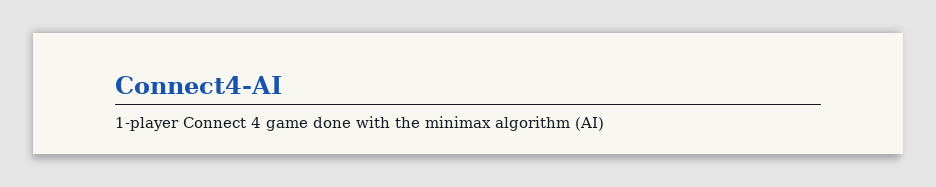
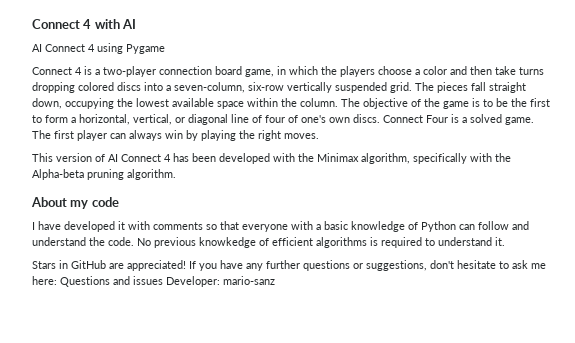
[115,76,282,94] [115,116,604,131] Connect4-AI // 1-player Connect 4 game done with the minimax algorithm (AI) -> [32,19,137,29] [32,43,165,54] [32,66,544,77] [32,82,526,93] [32,98,550,109] [32,114,534,125] [32,130,319,141] [32,153,511,164] [32,169,176,180] [31,197,119,209] [32,221,529,232] [32,237,505,248] [32,260,546,271] [32,276,275,287] Connect 4 with AI // AI Connect 4 using Pygame // Connect 4 is a two-player connection board game, in which the players choose a color and then take turns dropping colored discs into a seven-column, six-row vertically suspended grid. The pieces fall straight down, occupying the lowest available space within the column. The objective of the game is to be the first to form a horizontal, vertical, or diagonal line of four of one's own discs. Connect Four is a solved game. The first player can always win by playing the right moves. // This version of AI Connect 4 has been developed with the Minimax algorithm, specifically with the Alpha-beta pruning algorithm. // About my code // I have developed it with comments so that everyone with a basic knowledge of Python can follow and understand the code. No previous knowkedge of efficient algorithms is required to understand it. // Stars in GitHub are appreciated! If you have any further questions or suggestions, don't hesitate to ask me here: Questions and issues Developer: mario-sanz

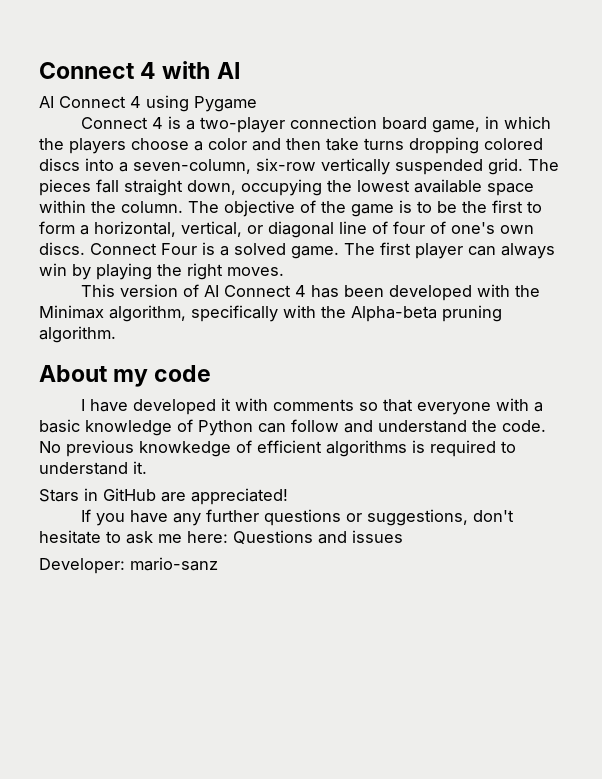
(186, 265) none -> (288, 496) //
(163, 280) none -> (403, 536) //

